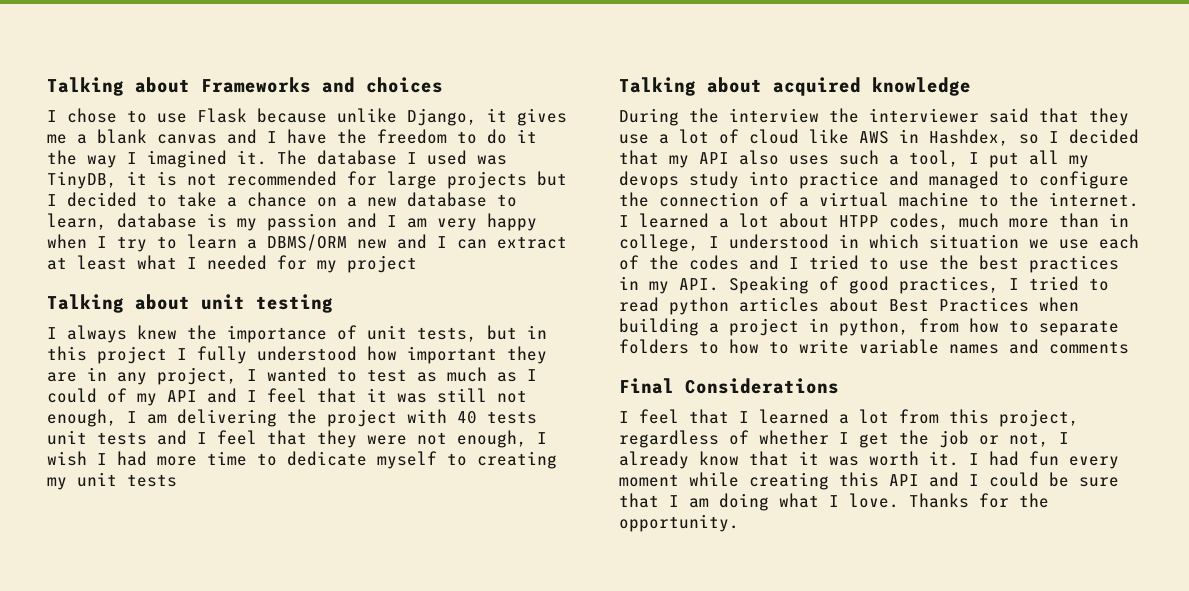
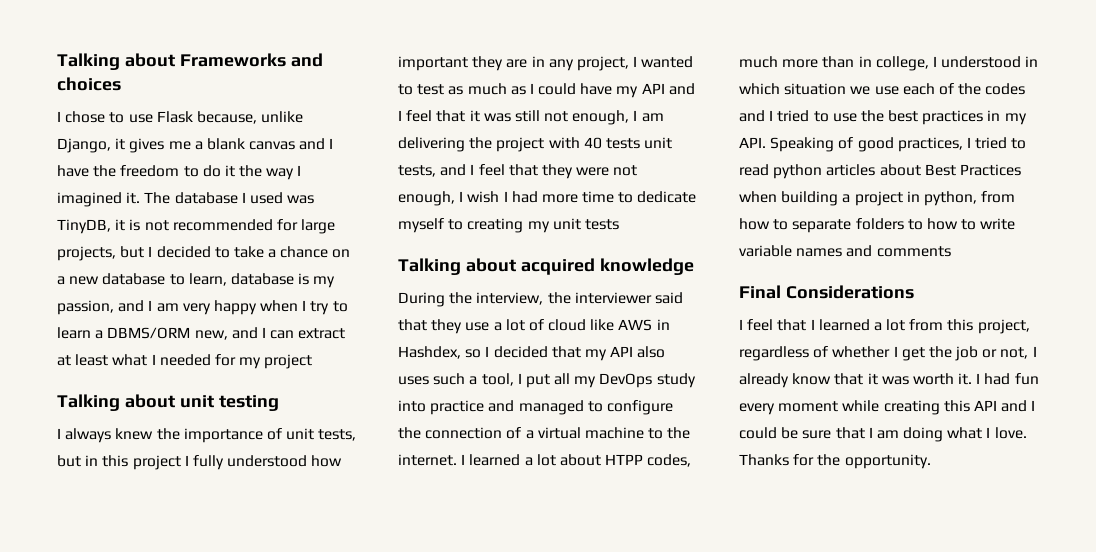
[257,108,327,123] because -> [196,111,257,124] because,
[447,171,527,189] projects -> [57,246,116,261] projects,
[267,213,337,231] passion -> [57,300,114,315] passion,
[357,239,387,249] new -> [194,330,228,340] new,
[107,388,127,403] of -> [580,83,613,95] have
[97,432,147,445] tests -> [398,165,436,177] tests,
[729,108,819,123] interview -> [476,292,544,305] interview,
[619,171,679,189] devops -> [599,373,653,388] DevOps

